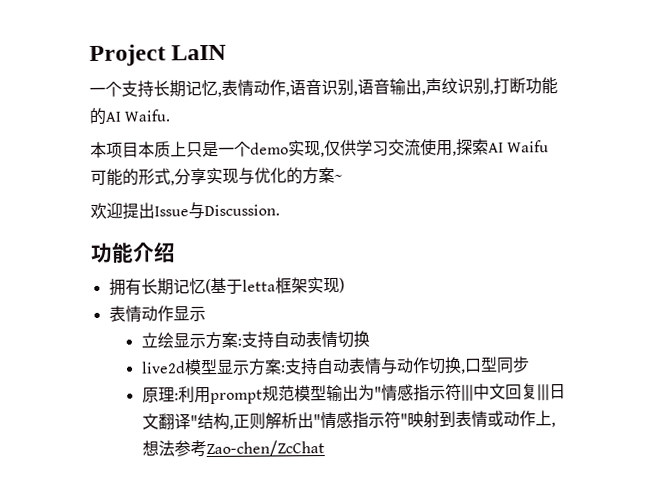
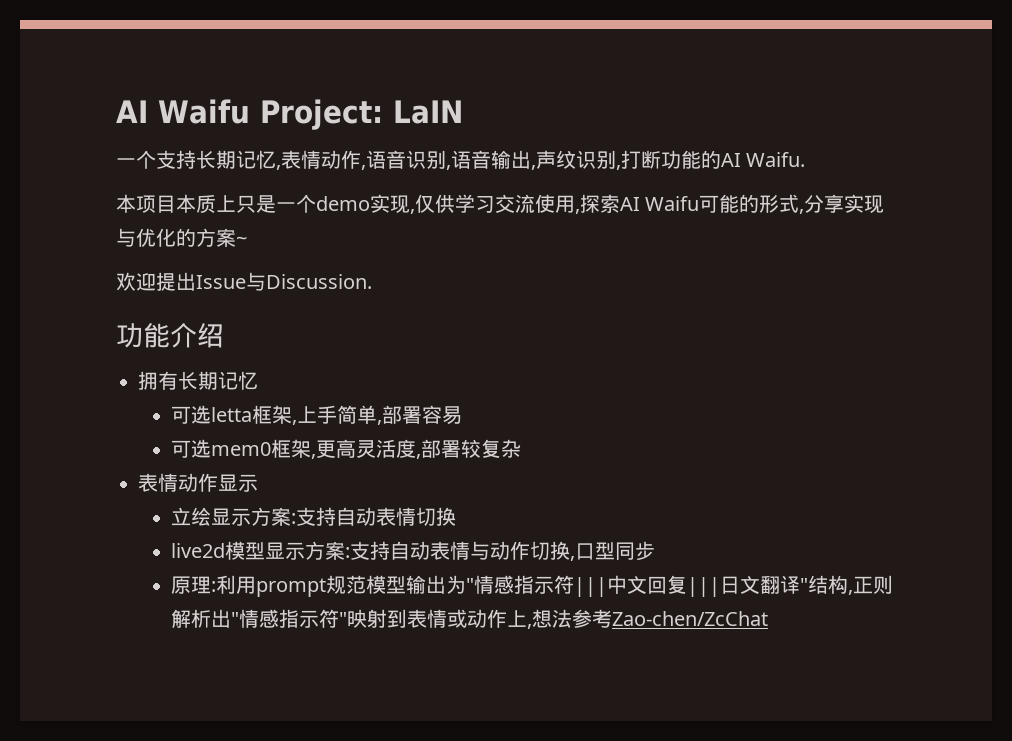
[89,44,166,66] Project -> [116,99,383,130] AI Waifu Project:
[204,277,345,295] (基于letta框架实现) -> [171,405,463,425] [171,439,522,459] // 可选letta框架,上手简单,部署容易 // 可选mem0框架,更高灵活度,部署较复杂

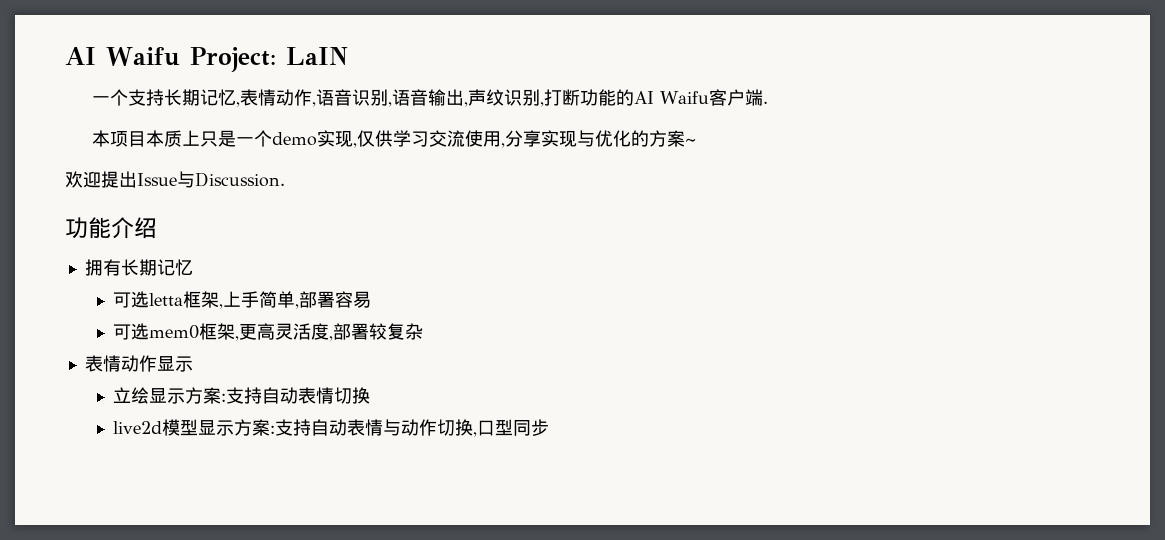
[746,152,806,167] Waifu. -> [659,89,768,106] Waifu客户端.
[580,194,805,214] 探索AI Waifu可能的形式, -> (505, 145) none
[171,575,894,597] [171,609,769,629] // 原理:利用prompt规范模型输出为"情感指示符|||中文回复|||日文翻译"结构,正则解析出"情感指示符"映射到表情或动作上,想法参考Zao-chen/ZcChat -> (550, 427) none

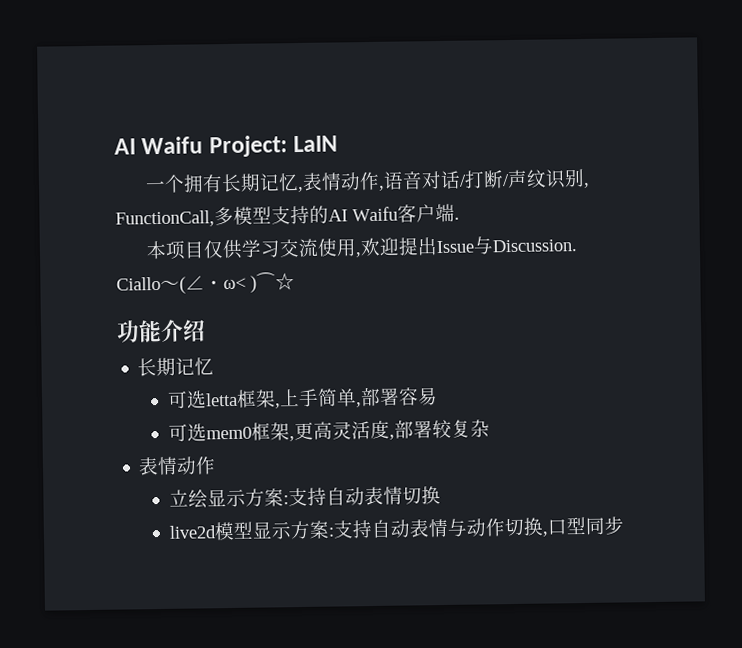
[127,89,164,106] 支持 -> [182,174,223,193] 拥有
[351,89,616,107] 识别,语音输出,声纹识别,打断功能 -> [420,168,590,190] [115,205,310,228] 对话/打断/声纹识别, FunctionCall,多模型支持
[145,130,357,148] 本质上只是一个demo实现, -> (205, 250) none
[504,130,696,147] 分享实现与优化的方案~ // -> (362, 255) none
(285, 179) none -> [116,272,295,294] Ciallo～(∠・ω< )⌒☆
[84,259,121,276] 拥有 -> (206, 330) none
[156,356,193,372] 显示 -> (217, 465) none

